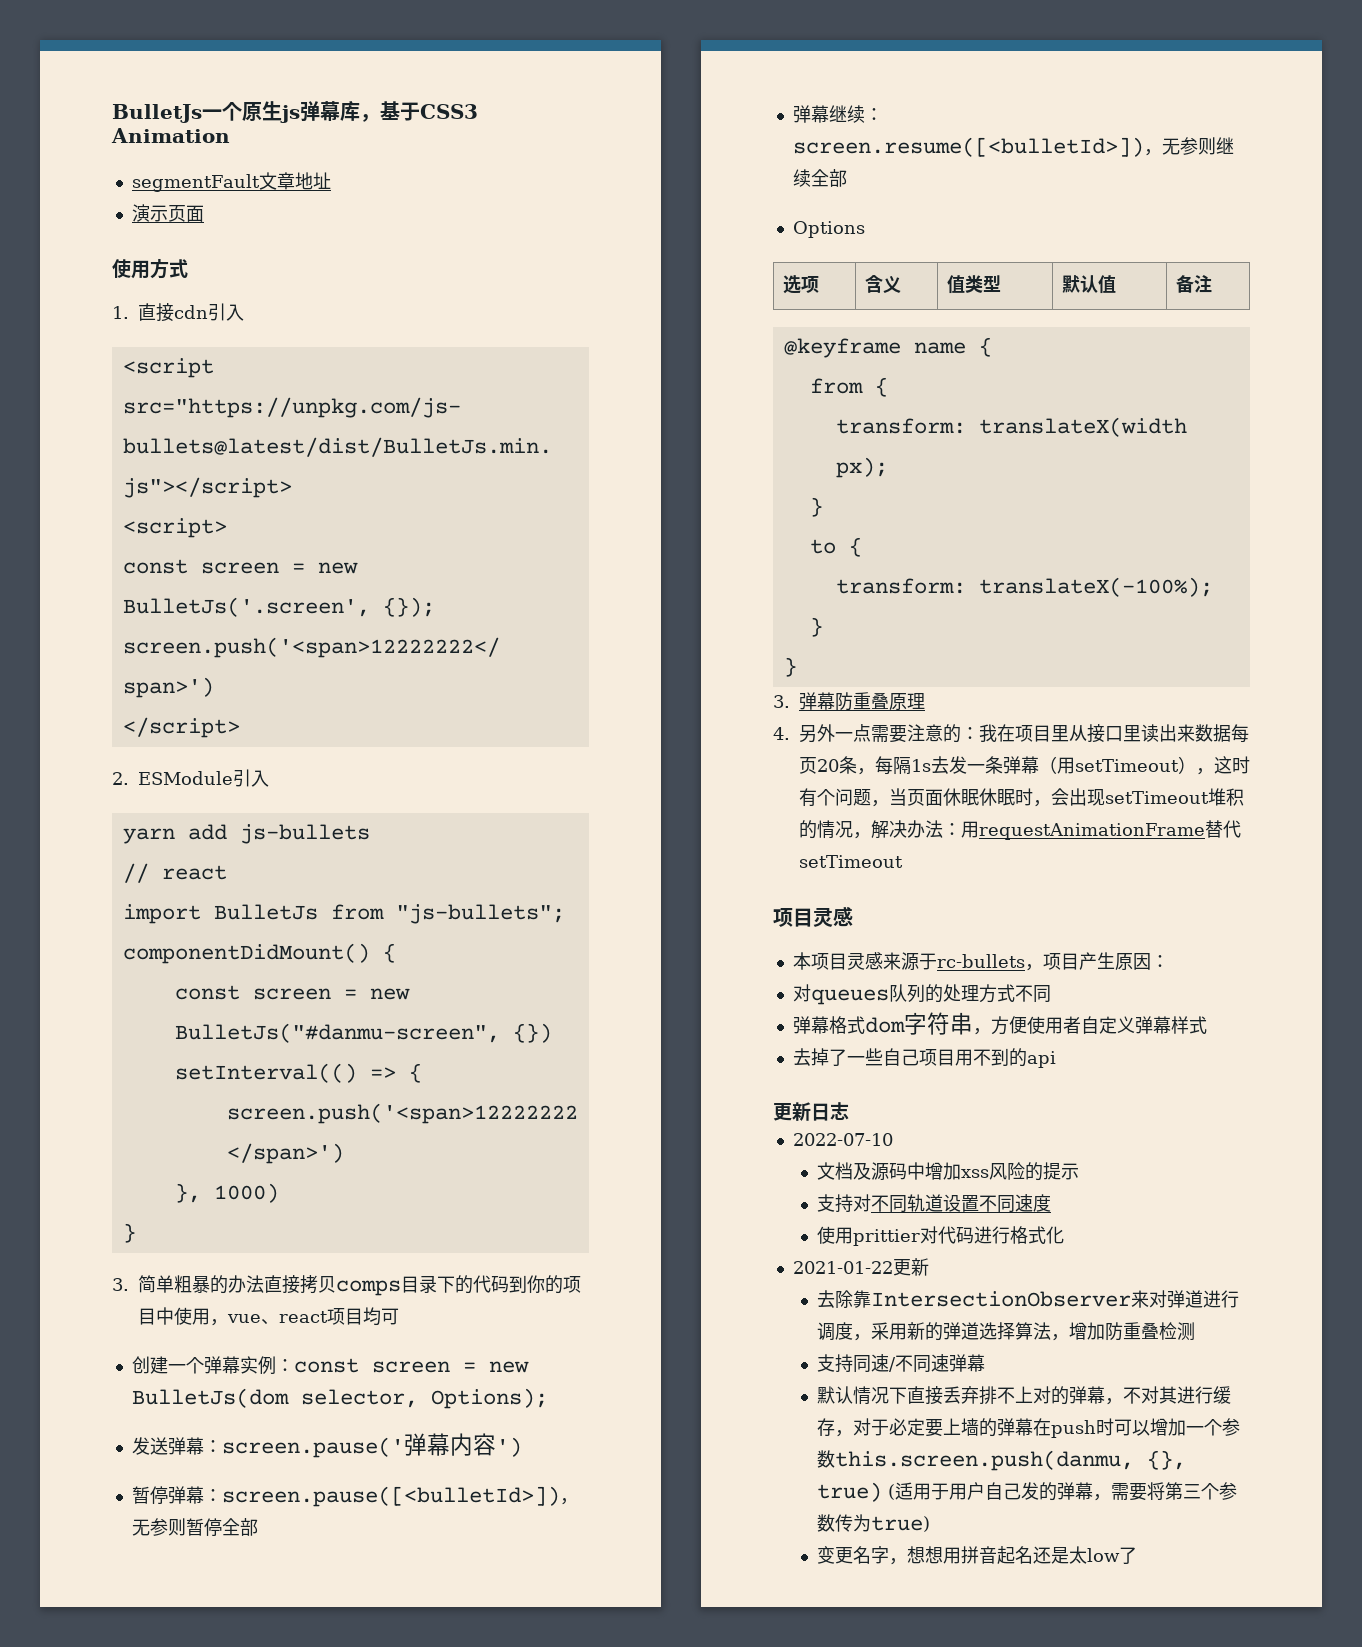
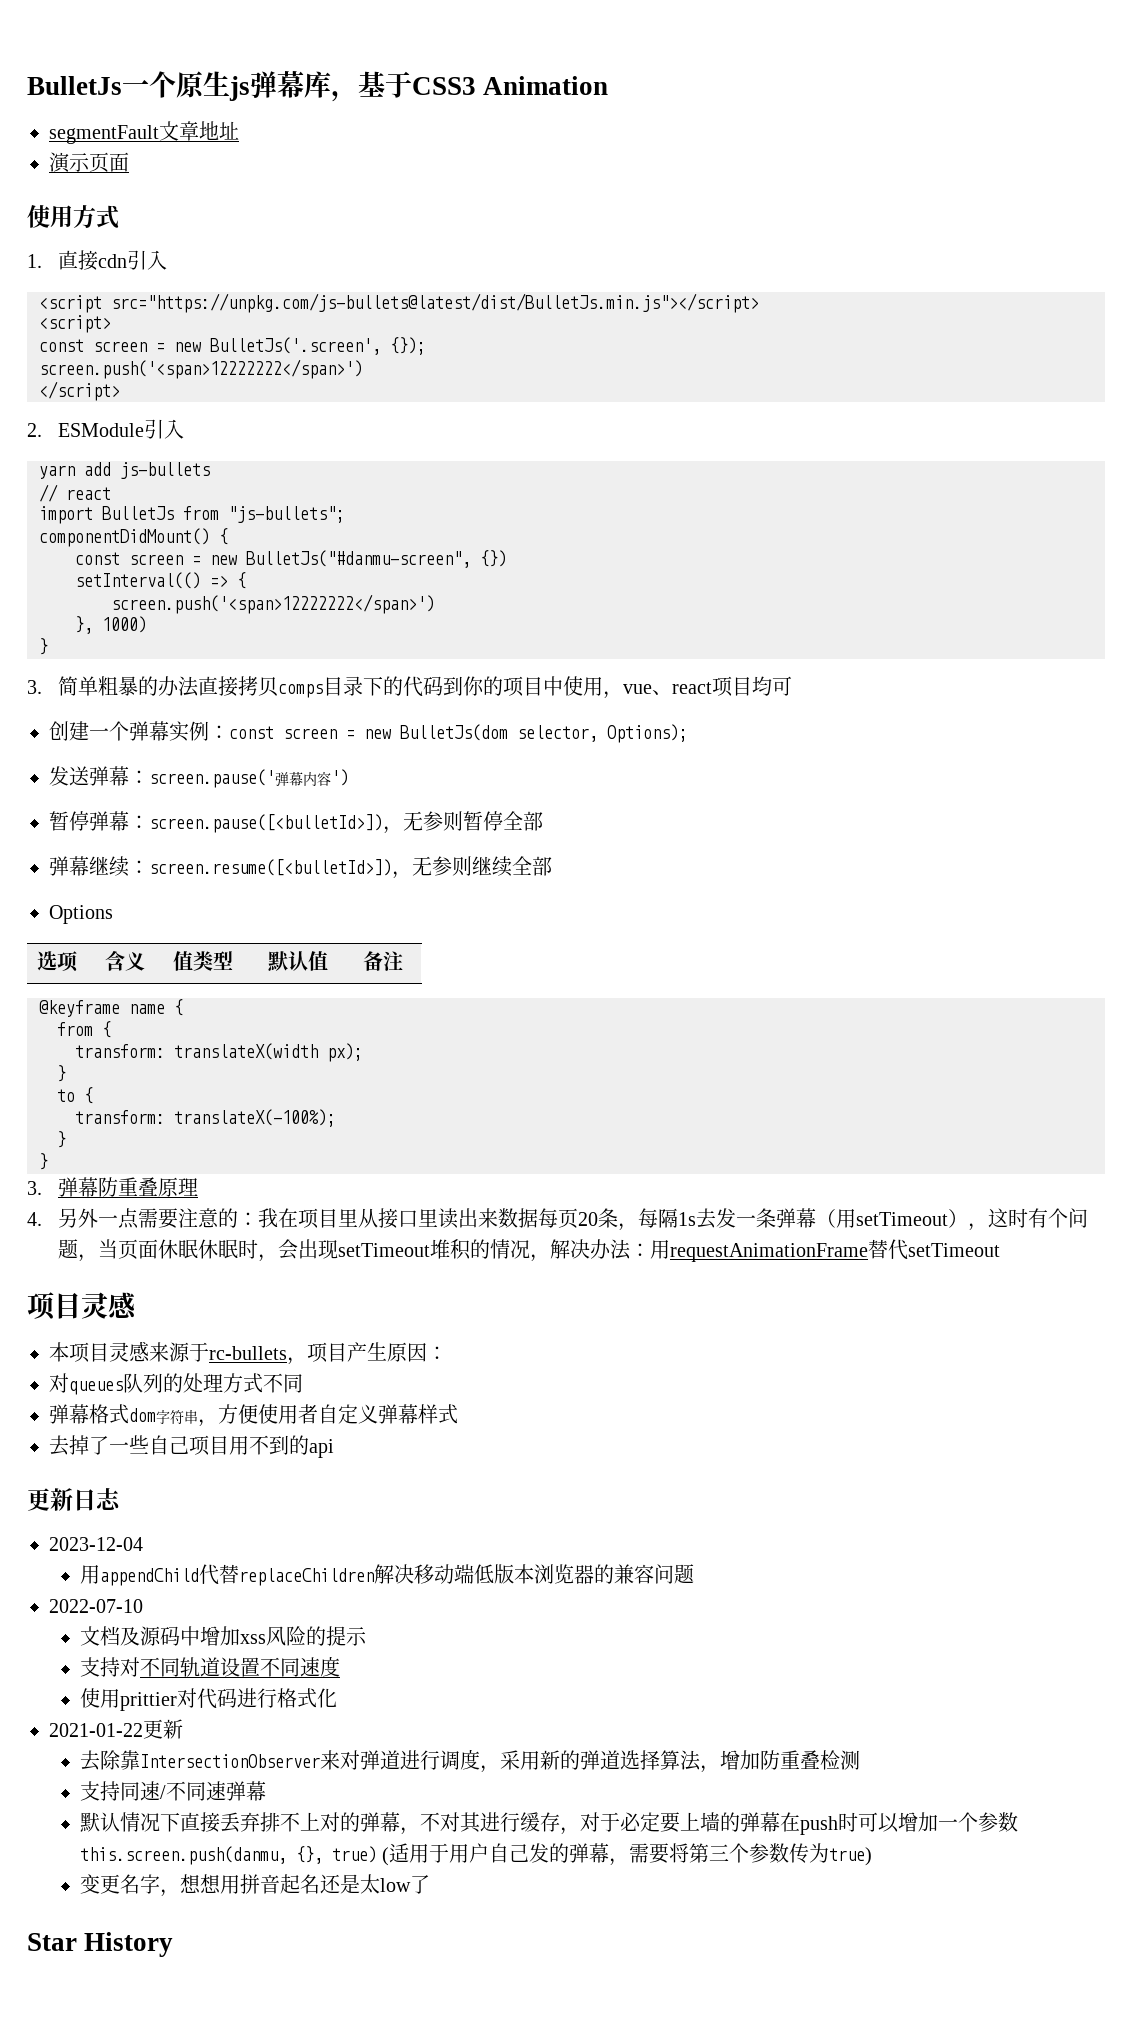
(849, 1111) none -> [49,1537,143,1551] [79,1564,694,1586] // 2023-12-04 // 用appendChild代替replaceChildren解决移动端低版本浏览器的兼容问题
(1137, 1555) none -> [27,1932,174,1957] // Star History

